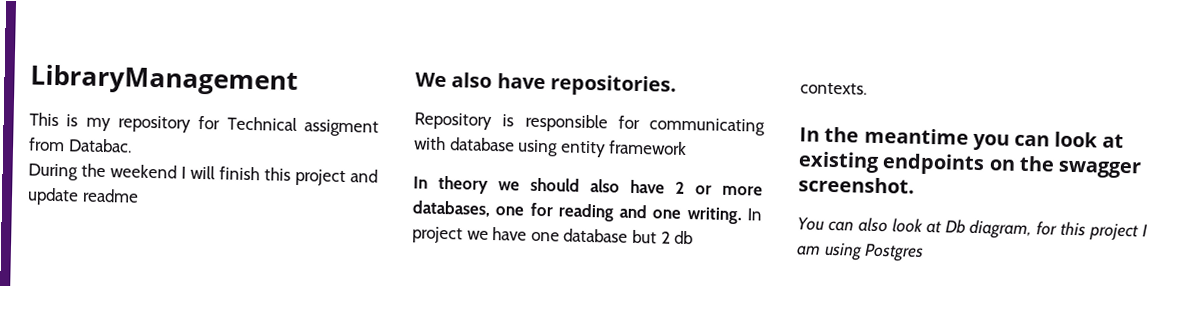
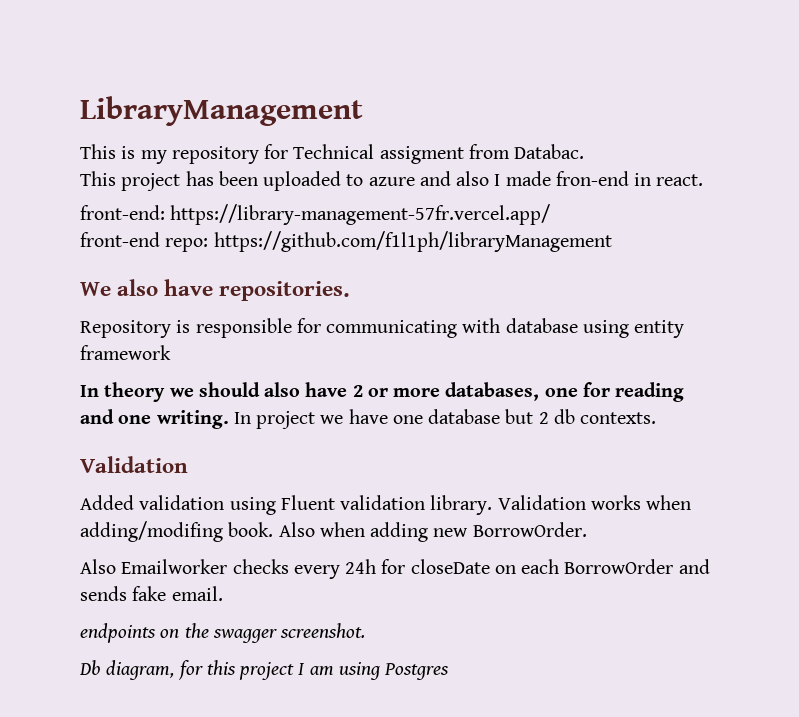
[28,163,378,186] [27,187,139,206] During the weekend I will finish this project and update readme -> [80,171,704,191] [80,204,551,225] [80,231,612,252] This project has been uploaded to azure and also I made fron-end in react. // front-end: https://library-management-57fr.vercel.app/ // front-end repo: https://github.com/f1l1ph/libraryManagement
[799,126,1124,151] [798,151,880,173] In the meantime you can look at existing -> [80,456,188,473] [80,495,692,515] [80,521,587,542] [80,559,710,579] [80,586,223,601] Validation // Added validation using Fluent validation library. Validation works when adding/modifing book. Also when adding new BorrowOrder. // Also Emailworker checks every 24h for closeDate on each BorrowOrder and sends fake email. //
[797,217,942,234] You can also look at -> (366, 630) none

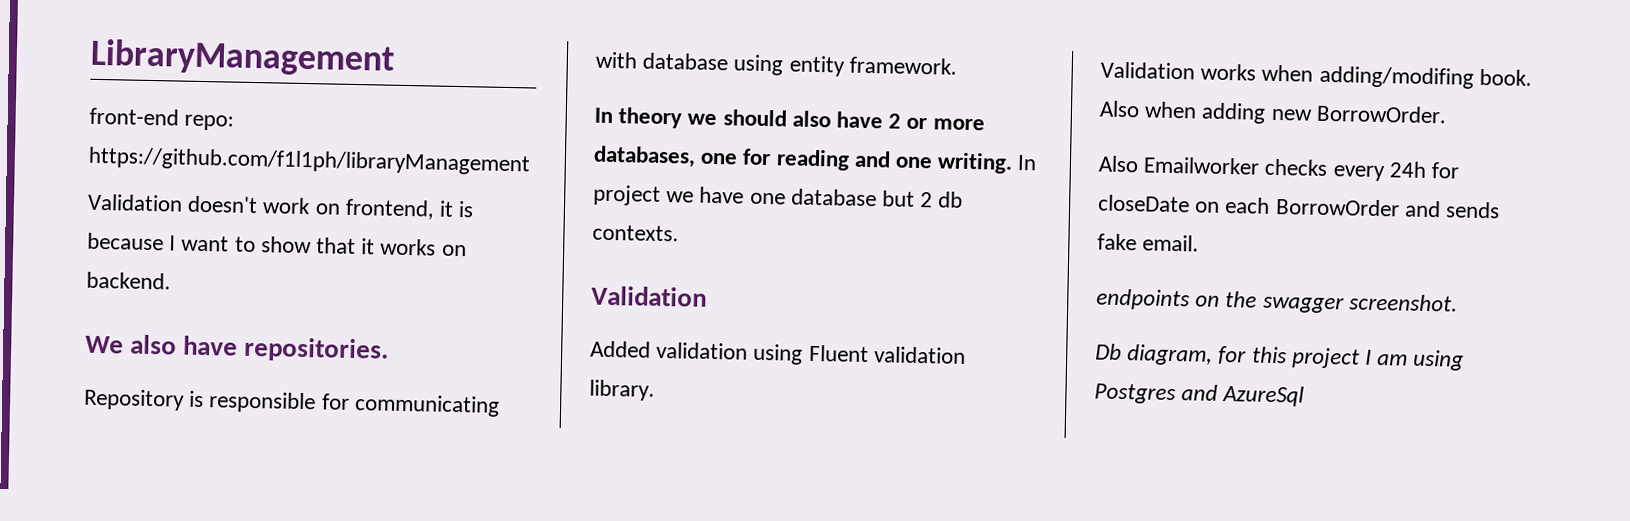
[80,144,585,164] [80,171,704,191] [80,204,551,225] [80,231,612,252] This is my repository for Technical assigment from Databac. // This project has been uploaded to azure and also I made fron-end in react. // front-end: https://library-management-57fr.vercel.app/ // front-end repo: https://github.com/f1l1ph/libraryManagement -> [89,107,235,131] [88,146,530,176] [87,193,475,220] [87,232,467,257] [86,271,171,290] front-end repo: https://github.com/f1l1ph/libraryManagement // Validation doesn't work on frontend, it is because I want to show that it works on backend.
[80,345,171,360] framework -> [848,56,957,75] framework.
(493, 505) none -> (655, 390) //
(450, 671) none -> [1181,384,1305,407] and AzureSql

